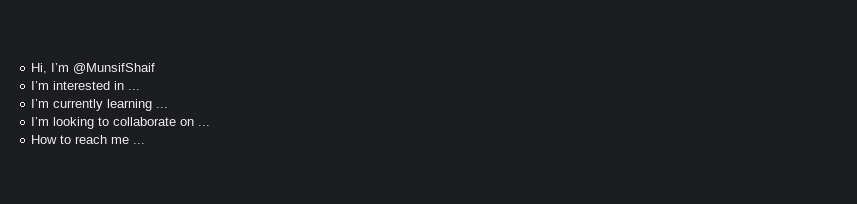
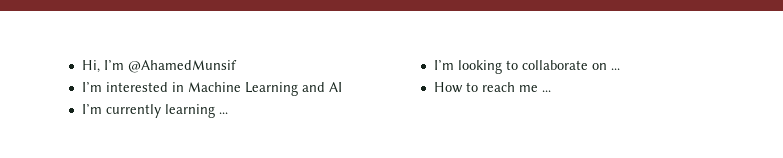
[73,63,156,74] @MunsifShaif -> [127,60,237,73] @AhamedMunsif
[128,89,141,90] ... -> [187,82,342,96] Machine Learning and AI

